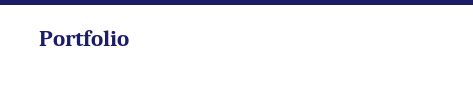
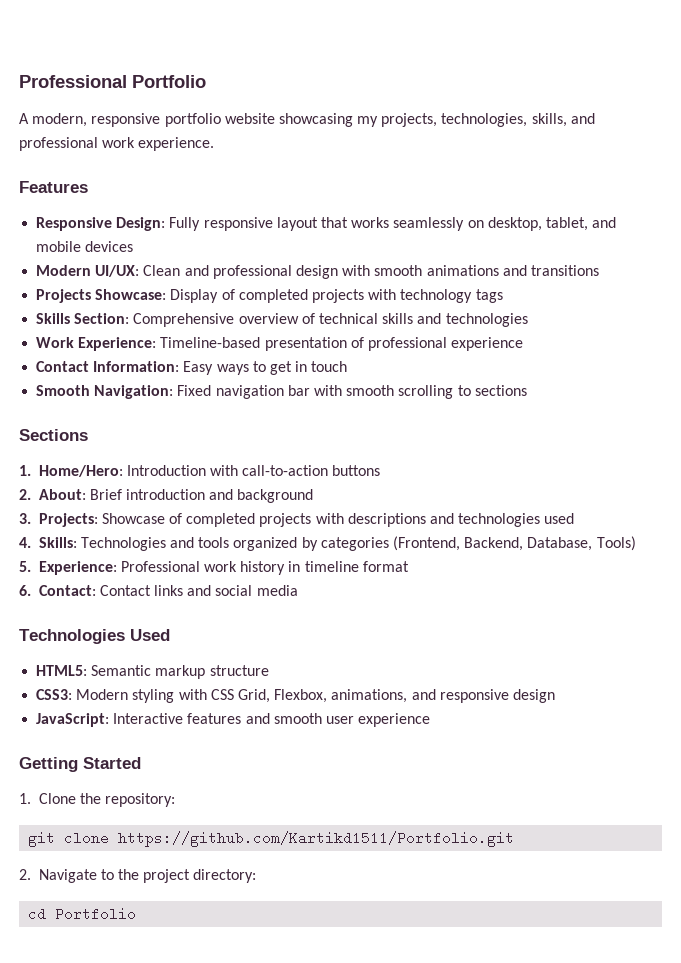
[39,30,129,46] Portfolio -> [19,75,206,88] [19,113,595,127] [19,137,215,151] [19,181,88,193] [36,217,617,231] [36,241,134,252] [36,265,599,279] [36,289,503,303] [36,313,528,327] [36,337,524,351] [36,361,348,375] [36,385,527,399] [19,429,88,441] [19,465,381,477] [19,489,314,503] [19,513,575,527] [19,536,636,551] [19,561,409,575] [19,585,298,596] [19,629,170,644] [36,665,269,679] [36,689,555,703] [36,713,431,727] [19,757,141,772] [19,793,176,807] [28,831,515,847] [19,869,257,883] [28,907,137,921] Professional Portfolio // A modern, responsive portfolio website showcasing my projects, technologies, skills, and professional work experience. // Features // Responsive Design: Fully responsive layout that works seamlessly on desktop, tablet, and mobile devices // Modern UI/UX: Clean and professional design with smooth animations and transitions // Projects Showcase: Display of completed projects with technology tags // Skills Section: Comprehensive overview of technical skills and technologies // Work Experience: Timeline-based presentation of professional experience // Contact Information: Easy ways to get in touch // Smooth Navigation: Fixed navigation bar with smooth scrolling to sections // Sections // 1. Home/Hero: Introduction with call-to-action buttons // 2. About: Brief introduction and background // 3. Projects: Showcase of completed projects with descriptions and technologies used // 4. Skills: Technologies and tools organized by categories (Frontend, Backend, Database, Tools) // 5. Experience: Professional work history in timeline format // 6. Contact: Contact links and social media // Technologies Used // HTML5: Semantic markup structure // CSS3: Modern styling with CSS Grid, Flexbox, animations, and responsive design // JavaScript: Interactive features and smooth user experience // Getting Started // 1. Clone the repository: // git clone https://github.com/Kartikd1511/Portfolio.git // 2. Navigate to the project directory: // cd Portfolio

